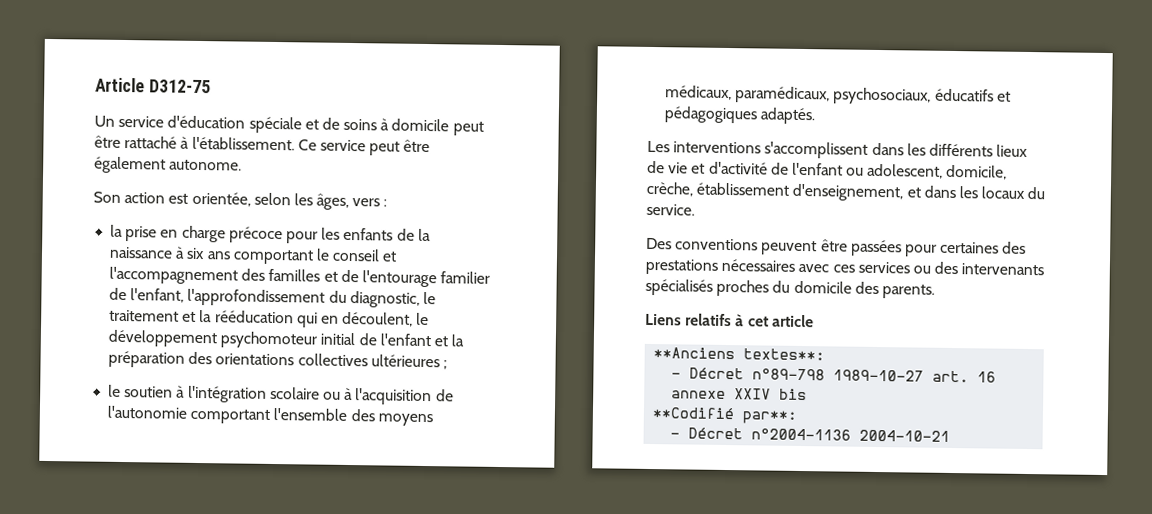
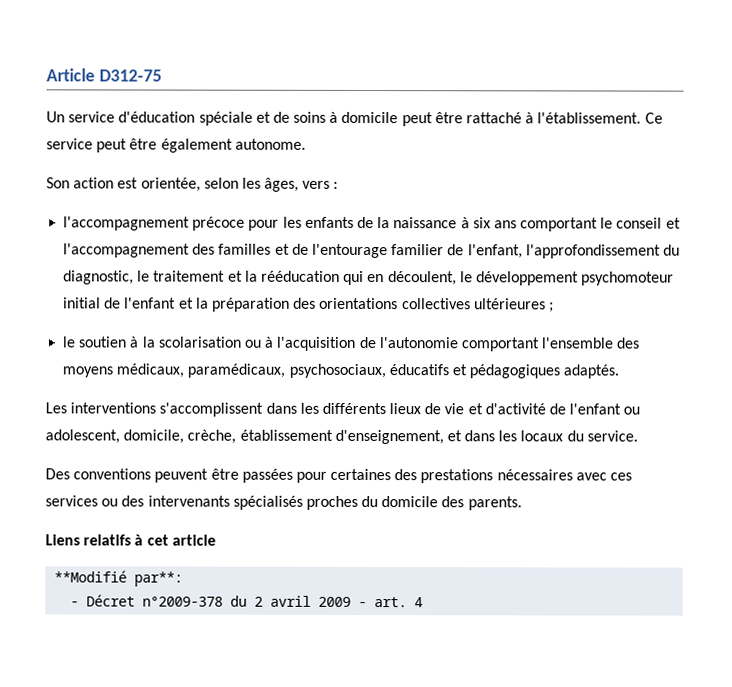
[110,224,226,243] la prise en charge -> [63,216,191,231] l'accompagnement
[187,385,320,403] l'intégration scolaire -> [141,336,242,348] la scolarisation
[653,347,826,361] [671,367,997,383] [671,388,808,401] [652,407,798,424] [670,427,951,442] **Anciens textes**: // - Décret n°89-798 1989-10-27 art. 16 annexe XXIV bis // **Codifié par**: // - Décret n°2004-1136 2004-10-21 -> [54,570,184,587] [70,594,424,608] **Modifié par**: // - Décret n°2009-378 du 2 avril 2009 - art. 4

